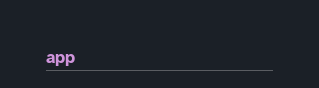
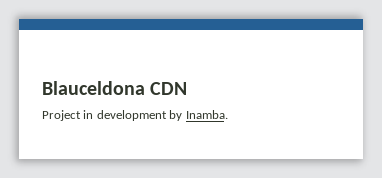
[46,54,75,66] app -> [42,81,188,95] [42,110,228,121] Blauceldona CDN // Project in development by Inamba.

